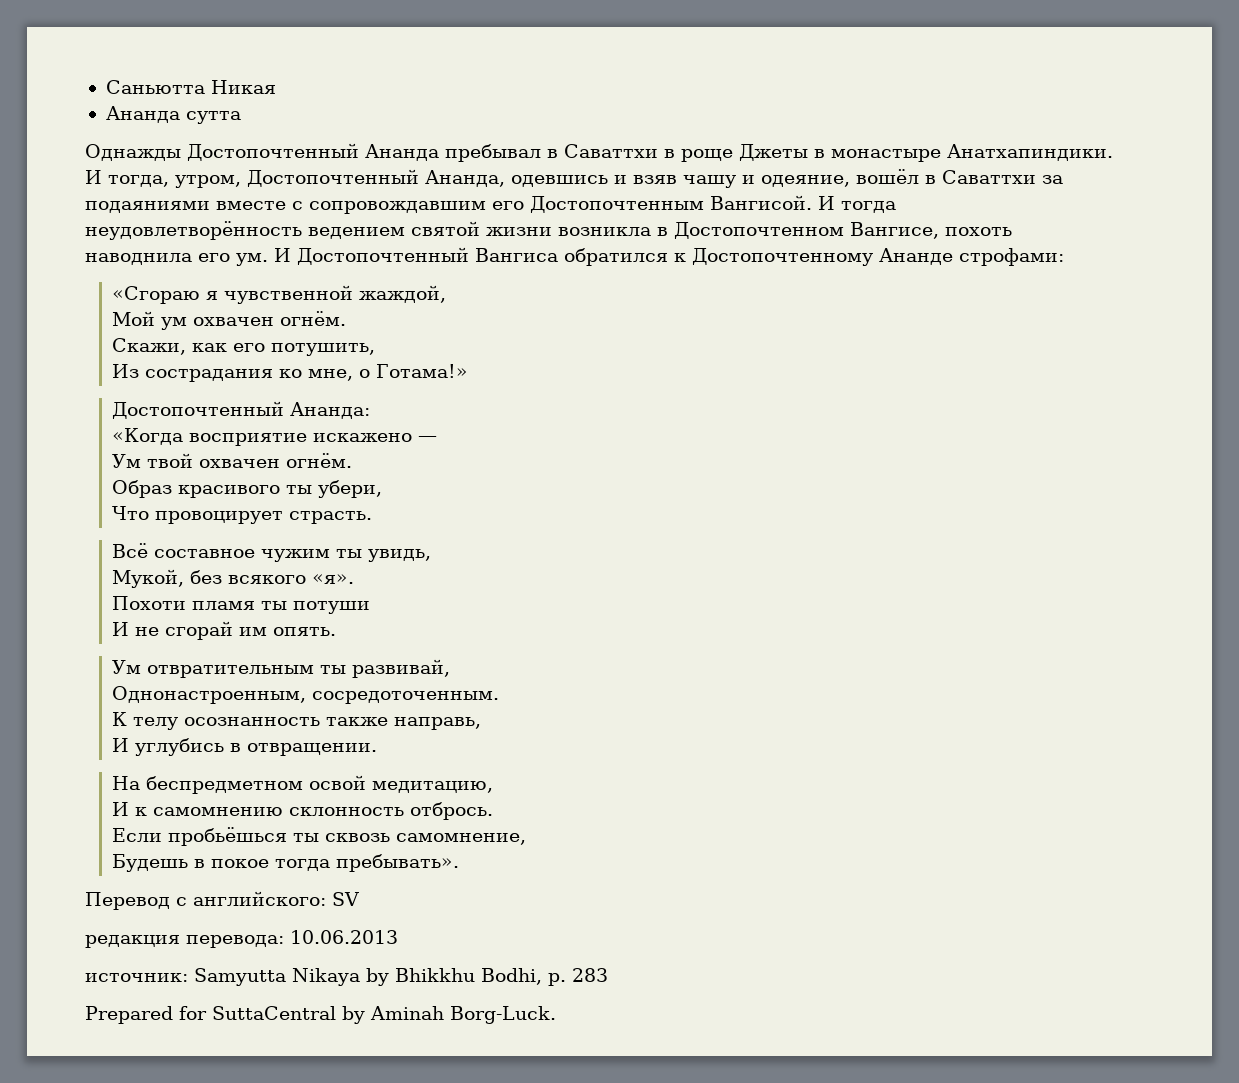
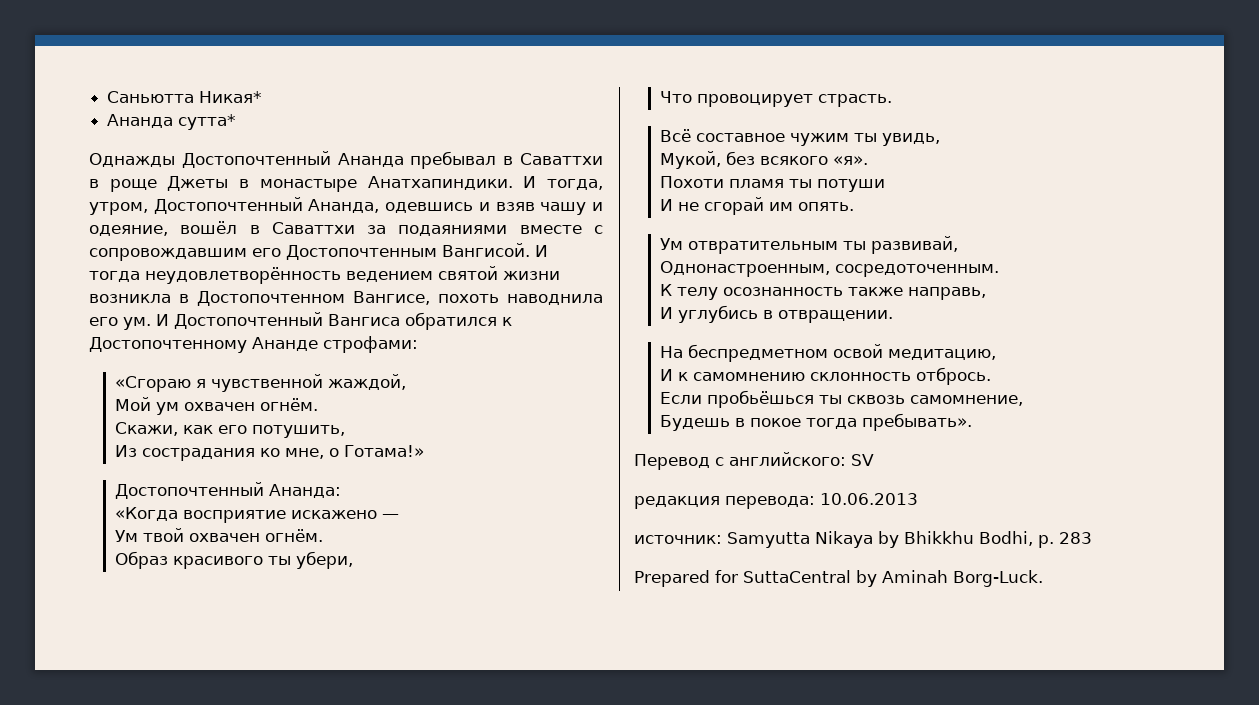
[210,80,276,94] [105,106,241,124] Никая // Ананда сутта -> [199,91,263,103] [107,114,237,130] Никая* // Ананда сутта*

